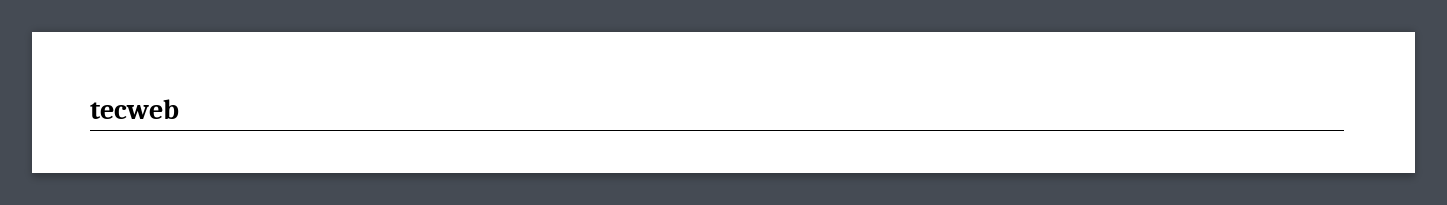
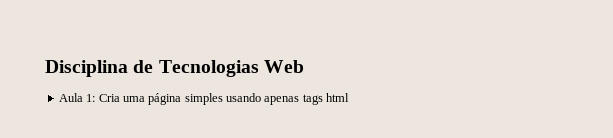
[90,99,179,119] tecweb -> [45,60,304,77] [58,93,350,105] Disciplina de Tecnologias Web // Aula 1: Cria uma página simples usando apenas tags html

